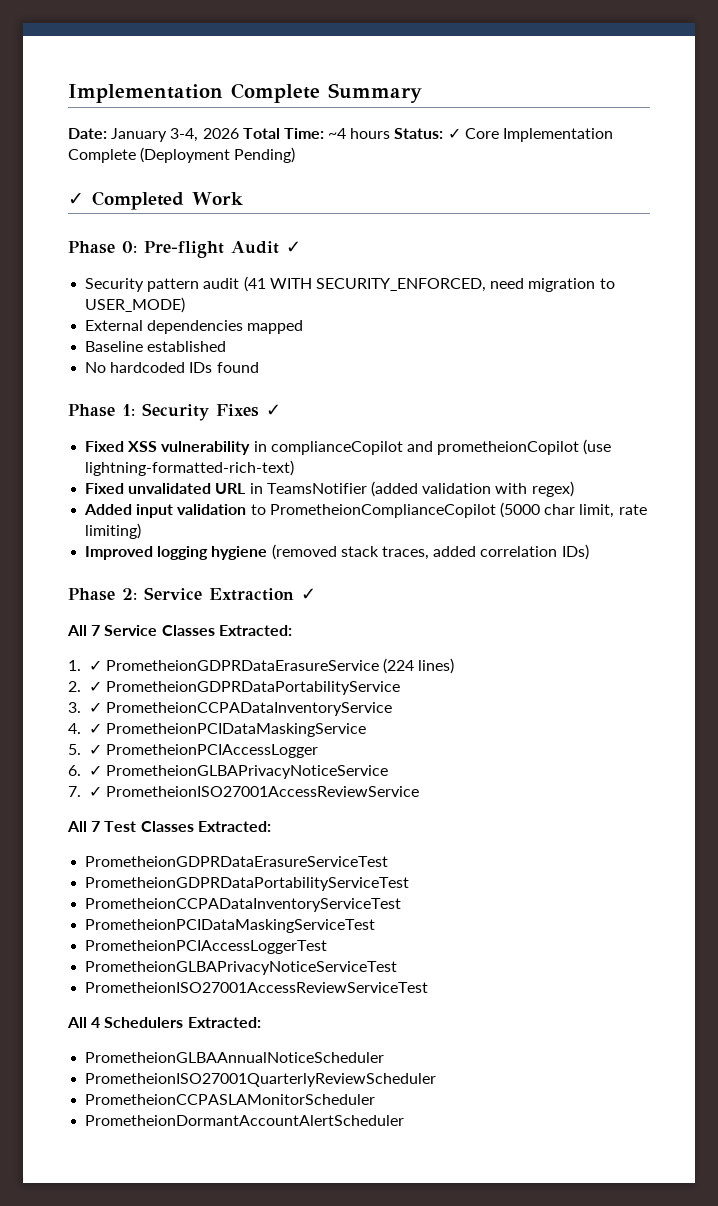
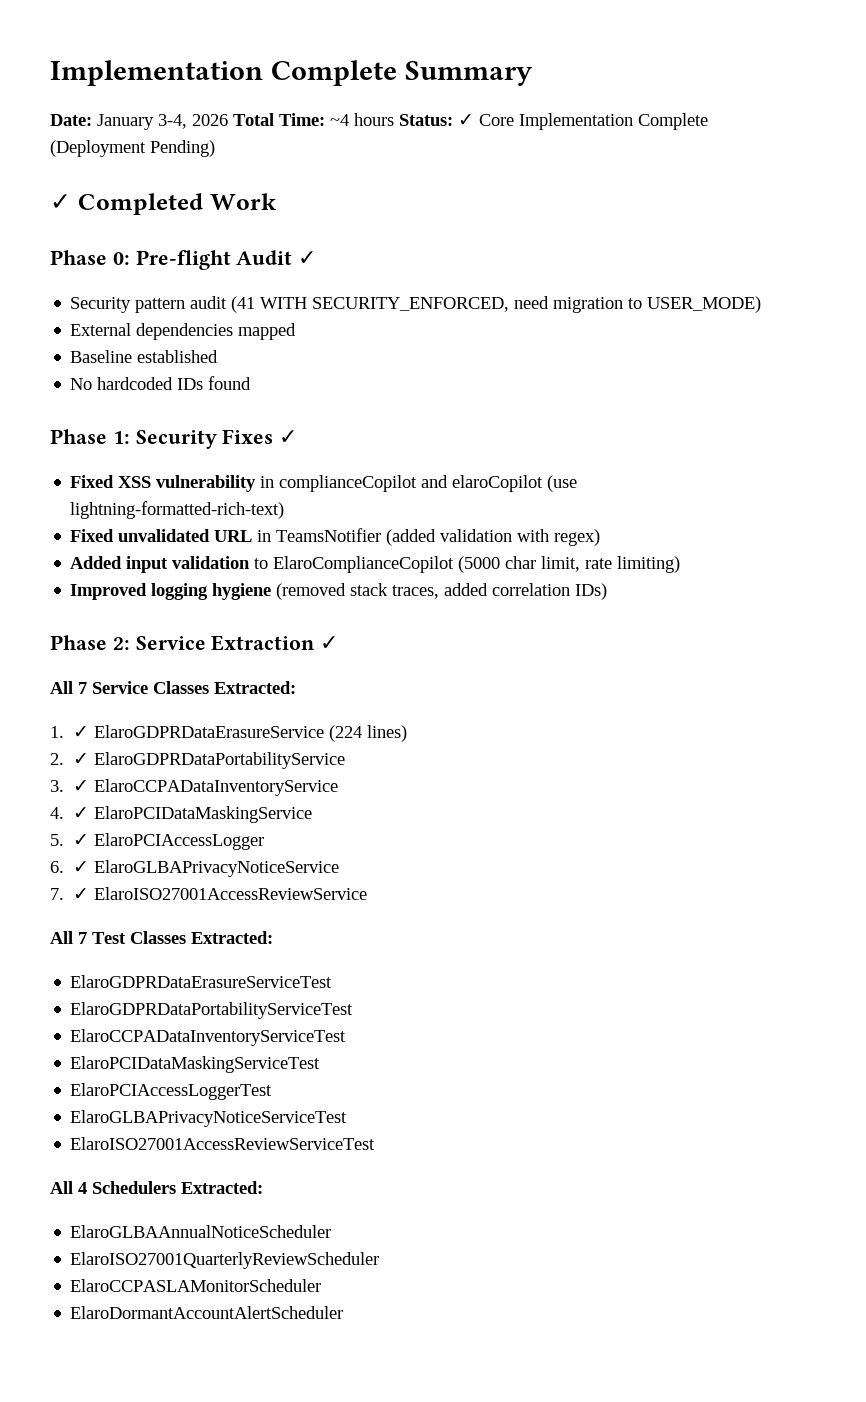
[437,441,580,455] prometheionCopilot -> [452,475,544,492] elaroCopilot
[269,504,496,518] PrometheionComplianceCopilot -> [273,556,455,573] ElaroComplianceCopilot
[105,660,379,671] PrometheionGDPRDataErasureService -> [94,725,325,738] ElaroGDPRDataErasureService
[105,681,400,695] PrometheionGDPRDataPortabilityService -> [94,752,346,769] ElaroGDPRDataPortabilityService
[105,702,392,716] PrometheionCCPADataInventoryService -> [94,779,339,796] ElaroCCPADataInventoryService
[105,723,366,737] PrometheionPCIDataMaskingService -> [94,806,313,823] ElaroPCIDataMaskingService
[105,744,318,758] PrometheionPCIAccessLogger -> [94,833,265,850] ElaroPCIAccessLogger
[105,765,388,779] PrometheionGLBAPrivacyNoticeService -> [94,860,340,877] ElaroGLBAPrivacyNoticeService
[105,786,419,797] PrometheionISO27001AccessReviewService -> [94,887,368,900] ElaroISO27001AccessReviewService
[85,856,389,867] [85,877,410,891] [85,898,402,912] [85,919,376,933] [85,940,328,954] [85,961,398,975] [85,982,429,993] PrometheionGDPRDataErasureServiceTest // PrometheionGDPRDataPortabilityServiceTest // PrometheionCCPADataInventoryServiceTest // PrometheionPCIDataMaskingServiceTest // PrometheionPCIAccessLoggerTest // PrometheionGLBAPrivacyNoticeServiceTest // PrometheionISO27001AccessReviewServiceTest -> [70,975,333,988] [70,1002,354,1019] [70,1029,347,1046] [70,1056,321,1073] [70,1083,273,1100] [70,1110,348,1127] [70,1137,376,1150] ElaroGDPRDataErasureServiceTest // ElaroGDPRDataPortabilityServiceTest // ElaroCCPADataInventoryServiceTest // ElaroPCIDataMaskingServiceTest // ElaroPCIAccessLoggerTest // ElaroGLBAPrivacyNoticeServiceTest // ElaroISO27001AccessReviewServiceTest
[85,1052,385,1063] [85,1073,437,1087] [85,1094,376,1105] [85,1115,405,1126] PrometheionGLBAAnnualNoticeScheduler // PrometheionISO27001QuarterlyReviewScheduler // PrometheionCCPASLAMonitorScheduler // PrometheionDormantAccountAlertScheduler -> [70,1225,332,1238] [70,1252,380,1269] [70,1279,322,1292] [70,1306,344,1319] ElaroGLBAAnnualNoticeScheduler // ElaroISO27001QuarterlyReviewScheduler // ElaroCCPASLAMonitorScheduler // ElaroDormantAccountAlertScheduler

